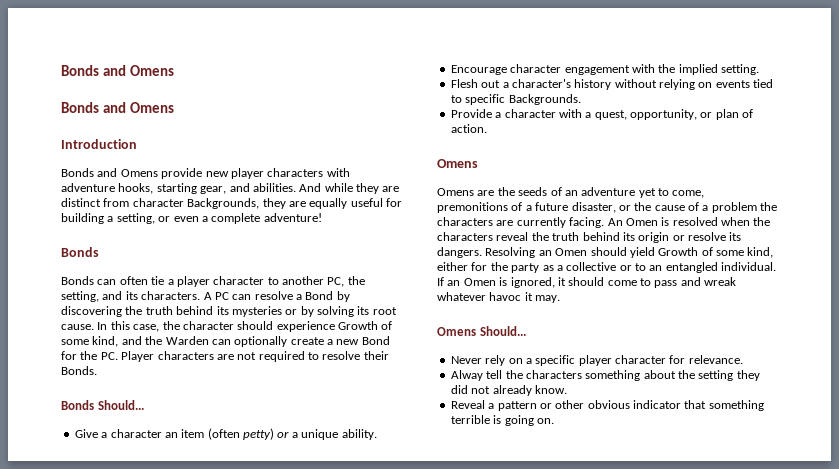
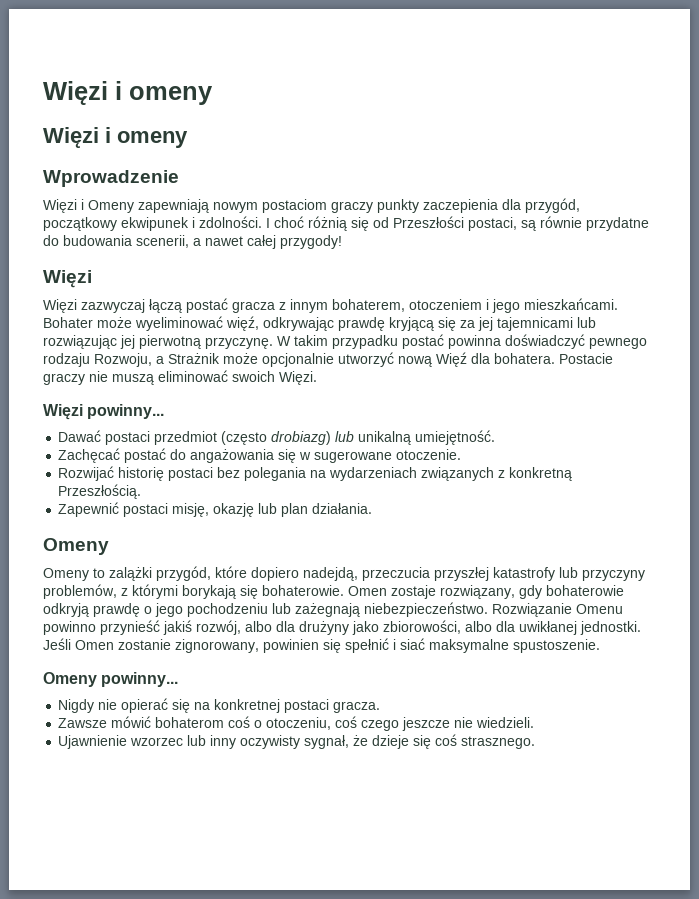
[61,65,175,76] [61,102,174,113] [61,139,137,149] [61,168,350,179] [61,183,400,194] [61,198,402,209] [61,213,322,224] [61,247,99,257] [61,276,365,287] [61,291,350,302] [61,306,397,317] [61,321,393,332] [61,336,390,347] [61,351,389,362] [61,366,97,375] [61,400,144,410] [74,428,377,440] [450,64,759,75] [450,79,774,90] [450,94,581,105] [450,109,754,120] [450,124,487,133] [437,159,478,168] [437,187,705,198] [437,202,778,213] [437,217,771,228] [437,232,742,243] [437,247,774,258] [437,262,777,273] [437,277,737,288] [437,292,561,303] [437,326,526,336] [450,355,743,366] [450,370,760,381] [450,385,567,396] [450,400,764,411] [450,415,554,426] Bonds and Omens // Bonds and Omens // Introduction // Bonds and Omens provide new player characters with adventure hooks, starting gear, and abilities. And while they are distinct from character Backgrounds, they are equally useful for building a setting, or even a complete adventure! // Bonds // Bonds can often tie a player character to another PC, the setting, and its characters. A PC can resolve a Bond by discovering the truth behind its mysteries or by solving its root cause. In this case, the character should experience Growth of some kind, and the Warden can optionally create a new Bond for the PC. Player characters are not required to resolve their Bonds. // Bonds Should... // Give a character an item (often petty) or a unique ability. // Encourage character engagement with the implied setting. // Flesh out a character's history without relying on events tied to specific Backgrounds. // Provide a character with a quest, opportunity, or plan of action. // Omens // Omens are the seeds of an adventure yet to come, premonitions of a future disaster, or the cause of a problem the characters are currently facing. An Omen is resolved when the characters reveal the truth behind its origin or resolve its dangers. Resolving an Omen should yield Growth of some kind, either for the party as a collective or to an entangled individual. If an Omen is ignored, it should come to pass and wreak whatever havoc it may. // Omens Should... // Never rely on a specific player character for relevance. // Alway tell the characters something about the setting they did not already know. // Reveal a pattern or other obvious indicator that something terrible is going on. -> [43,81,213,105] [43,127,188,148] [43,170,179,187] [43,198,580,213] [43,216,649,231] [43,235,342,249] [43,270,92,288] [43,298,618,313] [43,316,596,331] [43,334,647,349] [43,352,613,367] [43,370,317,385] [43,404,165,420] [58,430,496,445] [58,448,462,463] [58,466,573,481] [58,484,142,499] [58,502,373,517] [43,538,109,555] [43,566,645,581] [43,584,624,599] [43,602,623,617] [43,620,641,635] [43,638,600,653] [43,672,179,687] [58,698,381,713] [58,716,535,731] [58,734,536,749] Więzi i omeny // Więzi i omeny // Wprowadzenie // Więzi i Omeny zapewniają nowym postaciom graczy punkty zaczepienia dla przygód, początkowy ekwipunek i zdolności. I choć różnią się od Przeszłości postaci, są równie przydatne do budowania scenerii, a nawet całej przygody! // Więzi // Więzi zazwyczaj łączą postać gracza z innym bohaterem, otoczeniem i jego mieszkańcami. Bohater może wyeliminować więź, odkrywając prawdę kryjącą się za jej tajemnicami lub rozwiązując jej pierwotną przyczynę. W takim przypadku postać powinna doświadczyć pewnego rodzaju Rozwoju, a Strażnik może opcjonalnie utworzyć nową Więź dla bohatera. Postacie graczy nie muszą eliminować swoich Więzi. // Więzi powinny... // Dawać postaci przedmiot (często drobiazg) lub unikalną umiejętność. // Zachęcać postać do angażowania się w sugerowane otoczenie. // Rozwijać historię postaci bez polegania na wydarzeniach związanych z konkretną Przeszłością. // Zapewnić postaci misję, okazję lub plan działania. // Omeny // Omeny to zalążki przygód, które dopiero nadejdą, przeczucia przyszłej katastrofy lub przyczyny problemów, z którymi borykają się bohaterowie. Omen zostaje rozwiązany, gdy bohaterowie odkryją prawdę o jego pochodzeniu lub zażegnają niebezpieczeństwo. Rozwiązanie Omenu powinno przynieść jakiś rozwój, albo dla drużyny jako zbiorowości, albo dla uwikłanej jednostki. Jeśli Omen zostanie zignorowany, powinien się spełnić i siać maksymalne spustoszenie. // Omeny powinny... // Nigdy nie opierać się na konkretnej postaci gracza. // Zawsze mówić bohaterom coś o otoczeniu, coś czego jeszcze nie wiedzieli. // Ujawnienie wzorzec lub inny oczywisty sygnał, że dzieje się coś strasznego.

